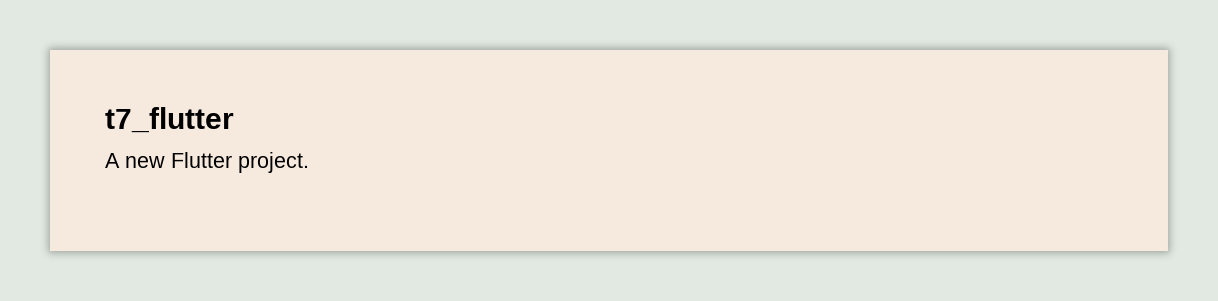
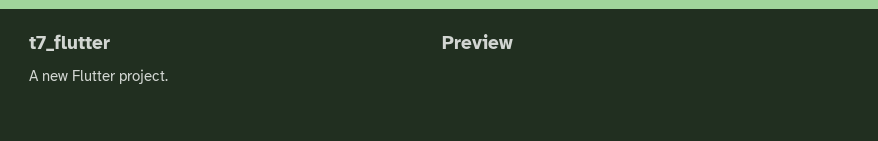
(309, 162) none -> [442,34,513,49] // Preview

